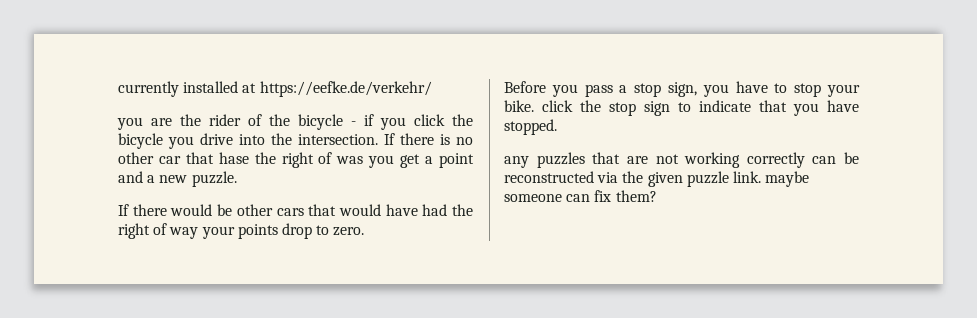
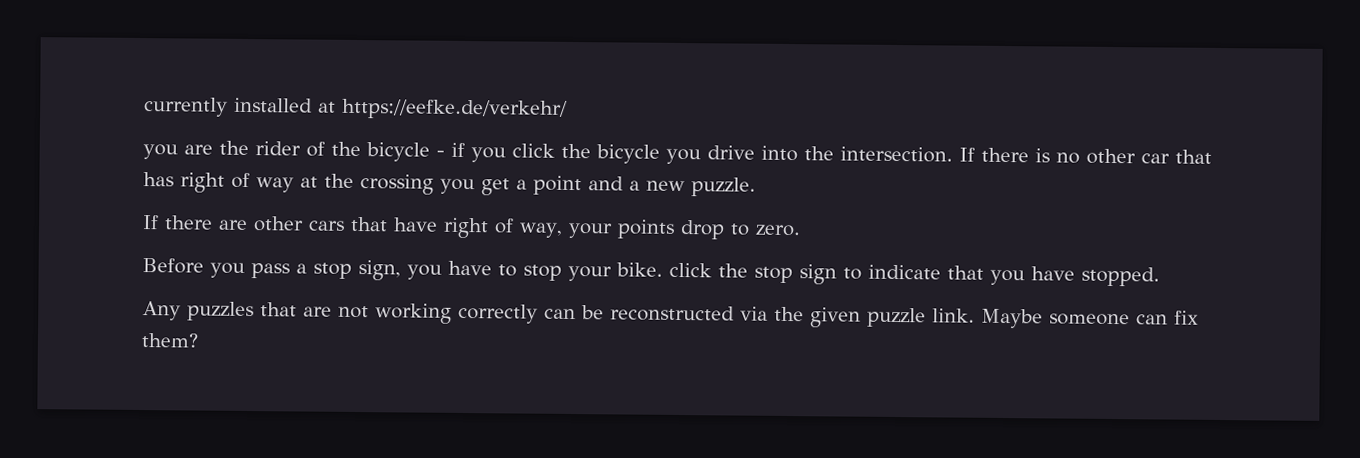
[218,152,364,168] hase the right of was -> [143,172,434,195] has right of way at the crossing
[170,204,233,216] would be -> [218,219,248,230] are
[338,204,473,216] [118,223,199,239] would have had the right of way -> [393,217,563,239] have right of way,
[504,156,529,168] any -> [142,301,181,321] Any
[765,171,810,187] maybe -> [981,308,1043,329] Maybe

